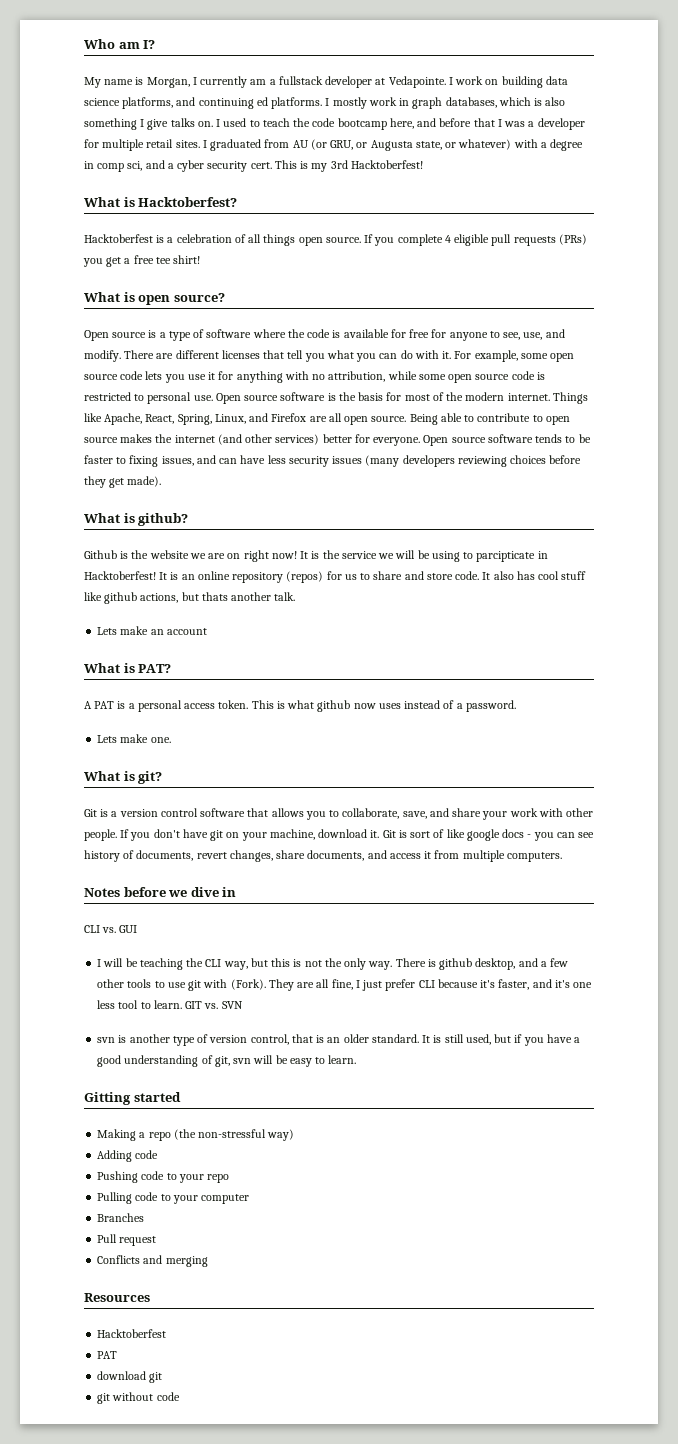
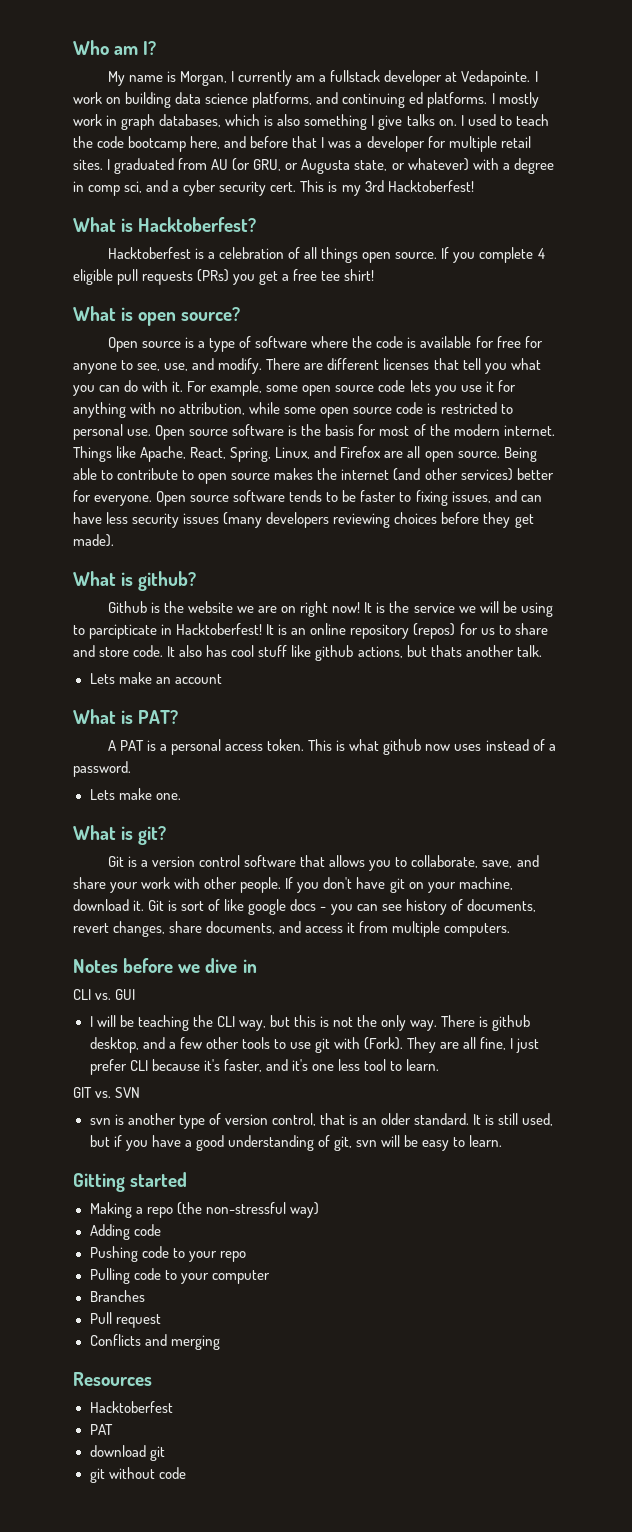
(182, 1004) none -> (440, 1065) //

